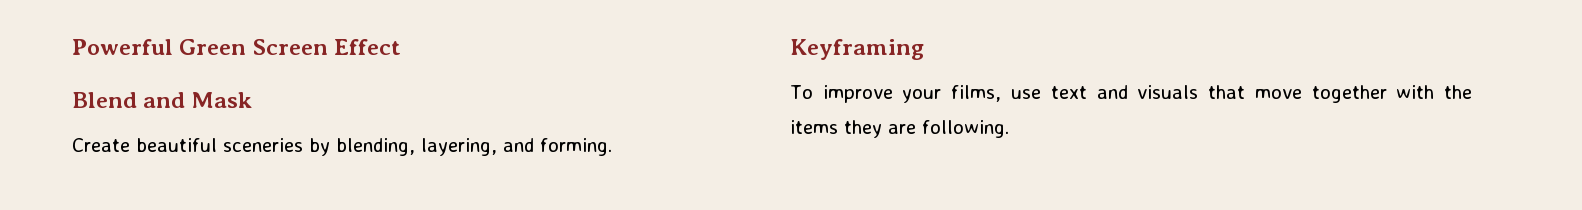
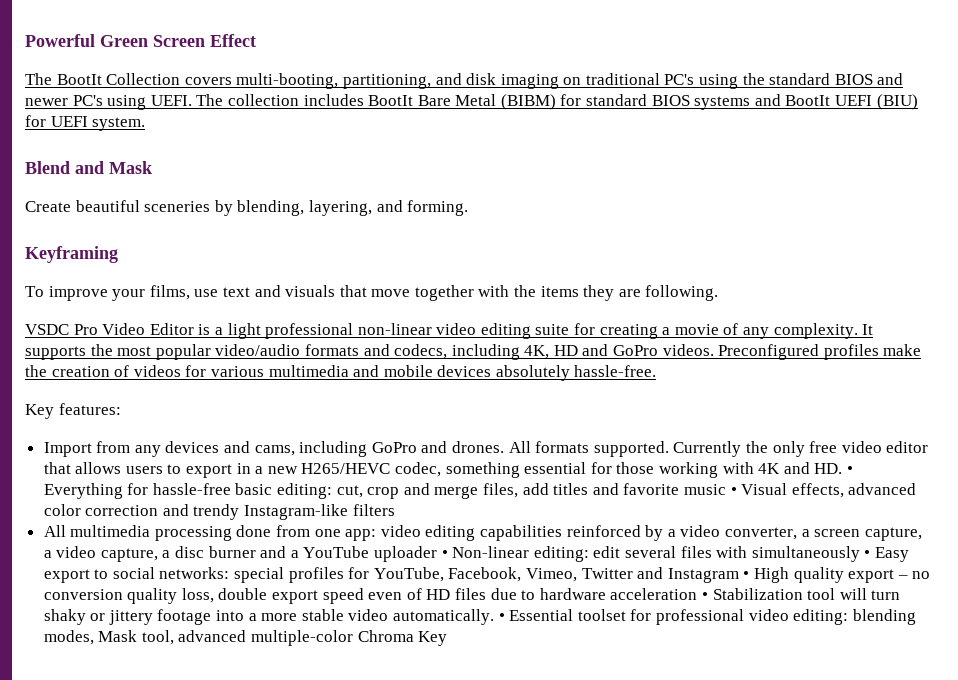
(402, 47) none -> [25,73,904,89] [25,94,918,110] [25,115,146,131] // The BootIt Collection covers multi-booting, partitioning, and disk imaging on traditional PC's using the standard BIOS and newer PC's using UEFI. The collection includes BootIt Bare Metal (BIBM) for standard BIOS systems and BootIt UEFI (BIU) for UEFI system.
(1009, 129) none -> [25,323,874,339] [25,344,922,360] [25,365,657,381] [25,403,121,419] [43,441,929,457] [43,462,853,478] [43,483,917,499] [43,504,395,520] [43,525,922,541] [43,546,909,562] [43,567,931,583] [43,588,901,604] [43,609,916,625] [43,630,448,646] // VSDC Pro Video Editor is a light professional non-linear video editing suite for creating a movie of any complexity. It supports the most popular video/audio formats and codecs, including 4K, HD and GoPro videos. Preconfigured profiles make the creation of videos for various multimedia and mobile devices absolutely hassle-free. // Key features: // Import from any devices and cams, including GoPro and drones. All formats supported. Сurrently the only free video editor that allows users to export in a new H265/HEVC codec, something essential for those working with 4K and HD. • Everything for hassle-free basic editing: cut, crop and merge files, add titles and favorite music • Visual effects, advanced color correction and trendy Instagram-like filters // All multimedia processing done from one app: video editing capabilities reinforced by a video converter, a screen capture, a video capture, a disc burner and a YouTube uploader • Non-linear editing: edit several files with simultaneously • Easy export to social networks: special profiles for YouTube, Facebook, Vimeo, Twitter and Instagram • High quality export – no conversion quality loss, double export speed even of HD files due to hardware acceleration • Stabilization tool will turn shaky or jittery footage into a more stable video automatically. • Essential toolset for professional video editing: blending modes, Mask tool, advanced multiple-color Chroma Key

